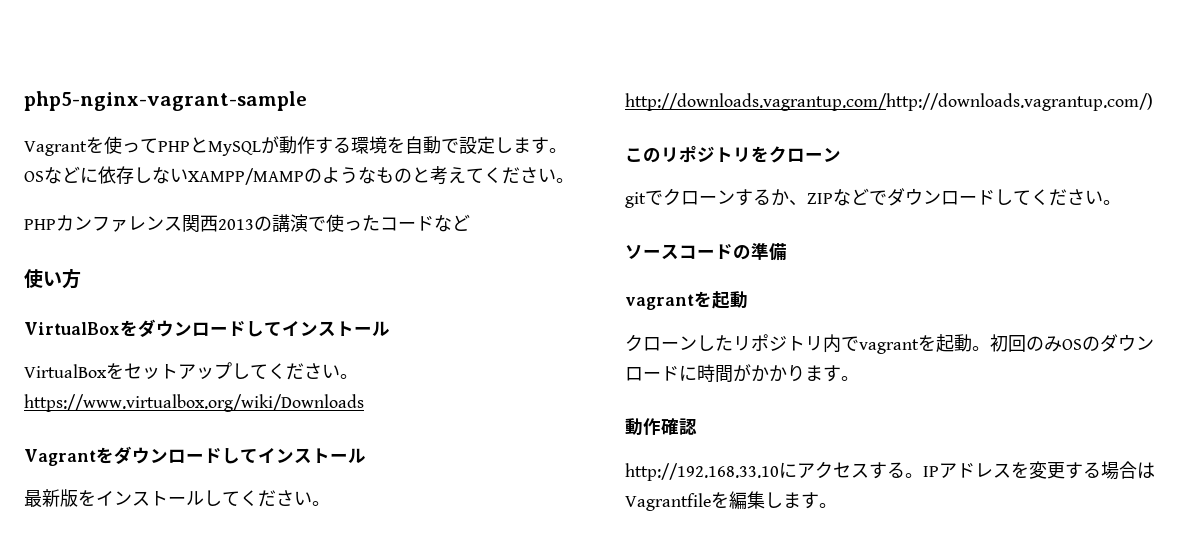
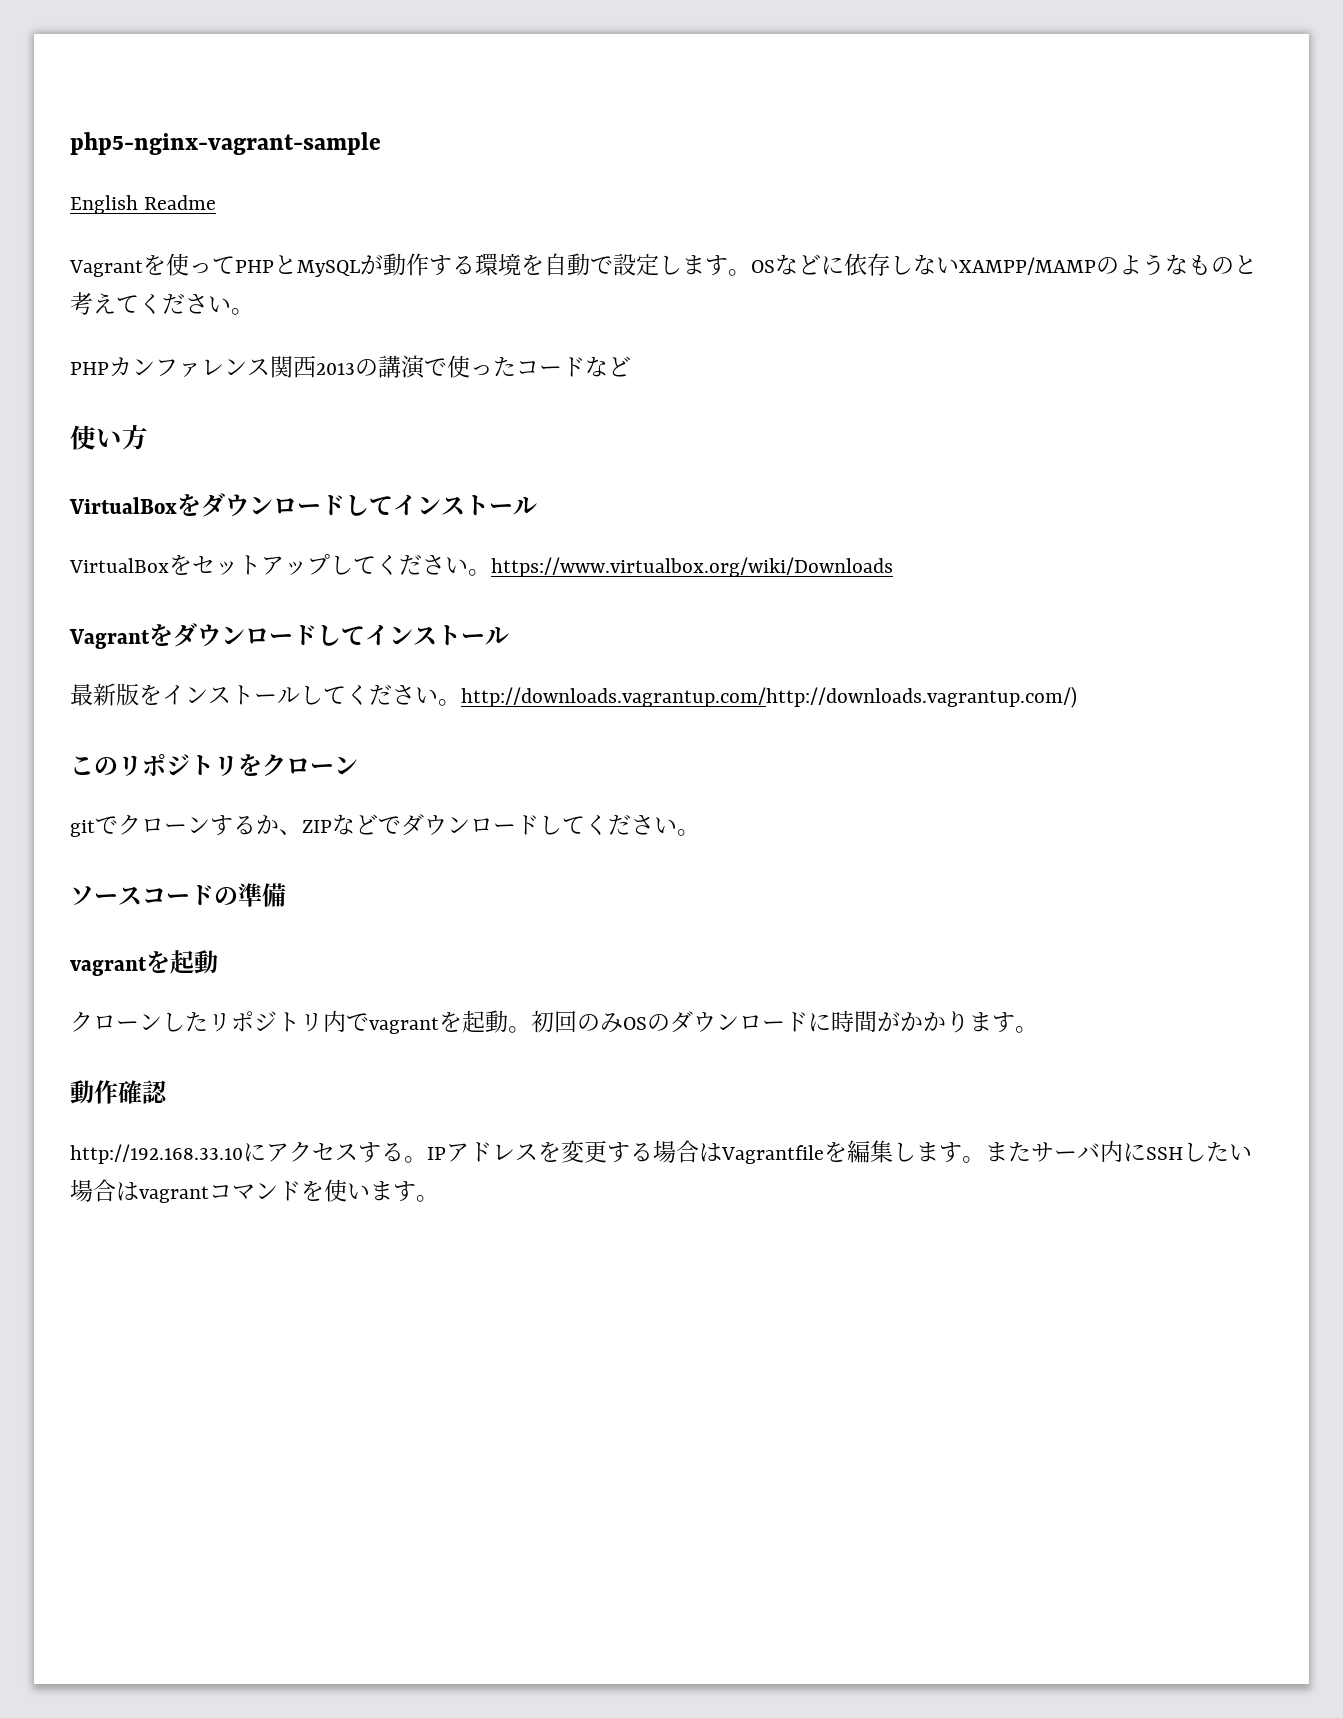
(307, 101) none -> [70,195,217,214] // English Readme
(837, 505) none -> [985,1140,1252,1162] [70,1179,439,1203] またサーバ内にSSHしたい場合はvagrantコマンドを使います。

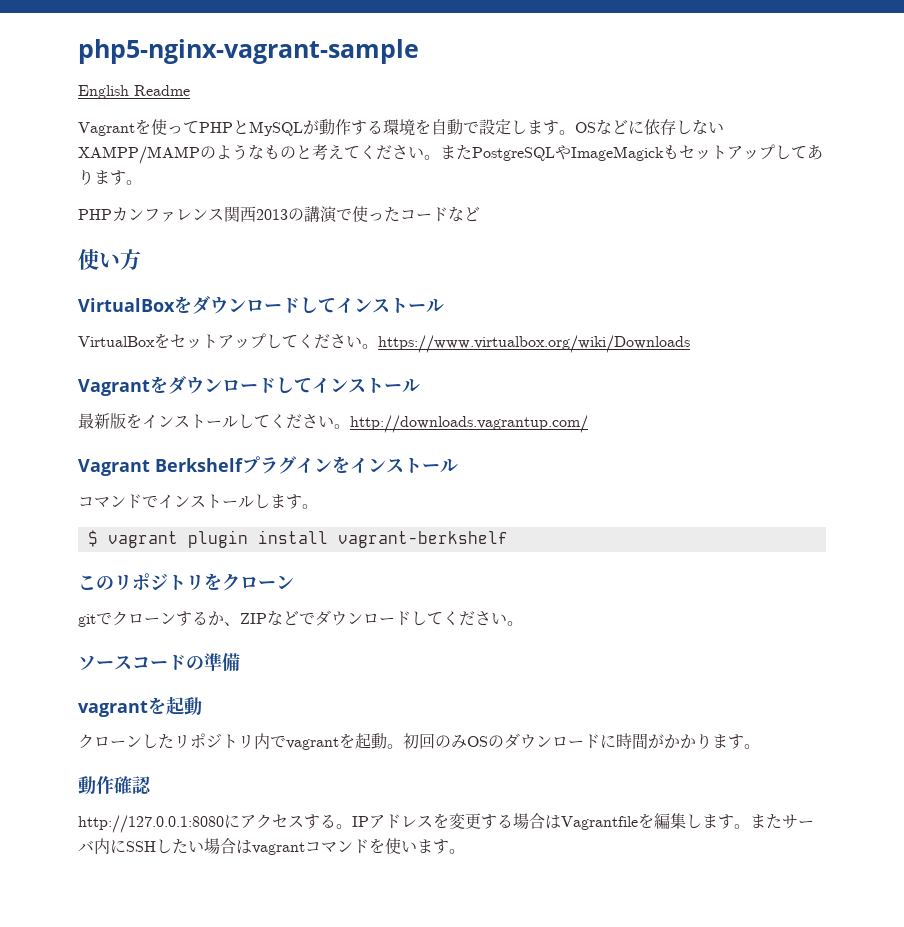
(254, 311) none -> [440,144,823,161] [78,169,142,185] またPostgreSQLやImageMagickもセットアップしてあります。
[461,686,1077,708] http://downloads.vagrantup.com/http://downloads.vagrantup.com/) -> [350,415,588,433] [78,456,458,476] [78,494,318,509] [87,530,508,548] http://downloads.vagrantup.com/ // Vagrant Berkshelfプラグインをインストール // コマンドでインストールします。 // $ vagrant plugin install vagrant-berkshelf
[70,1144,243,1164] http://192.168.33.10 -> [78,815,224,833] http://127.0.0.1:8080

